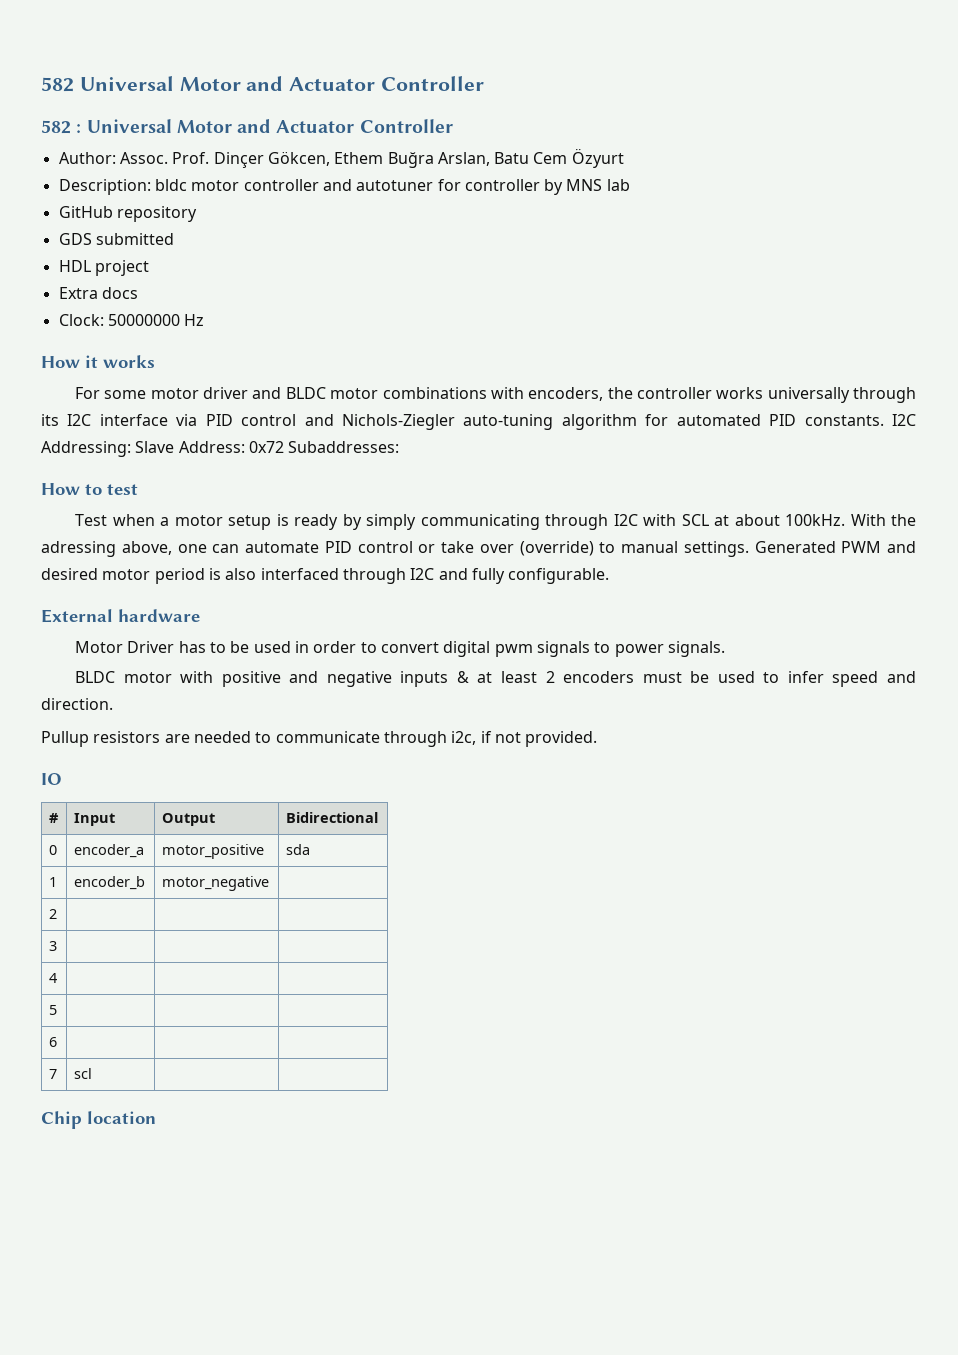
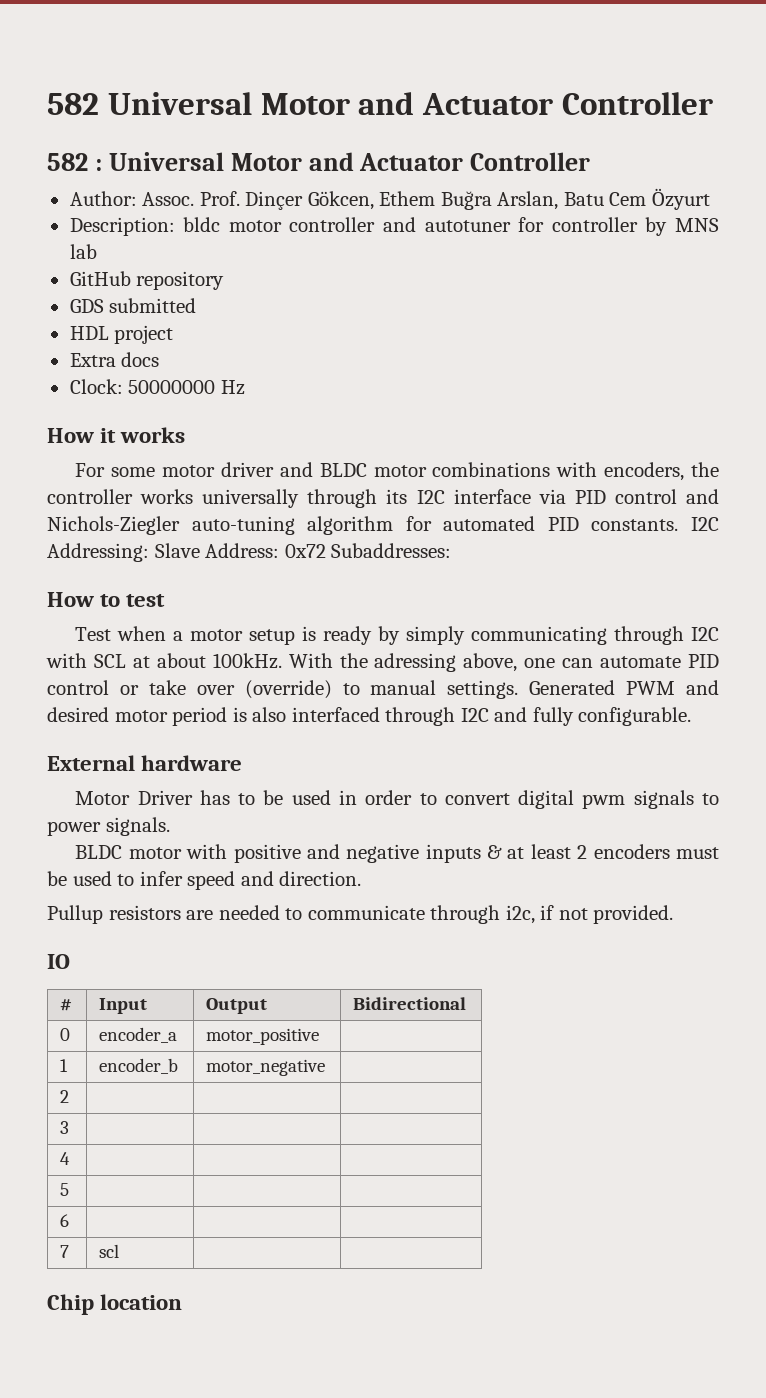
[285,844,310,855] sda -> (320, 1036) none

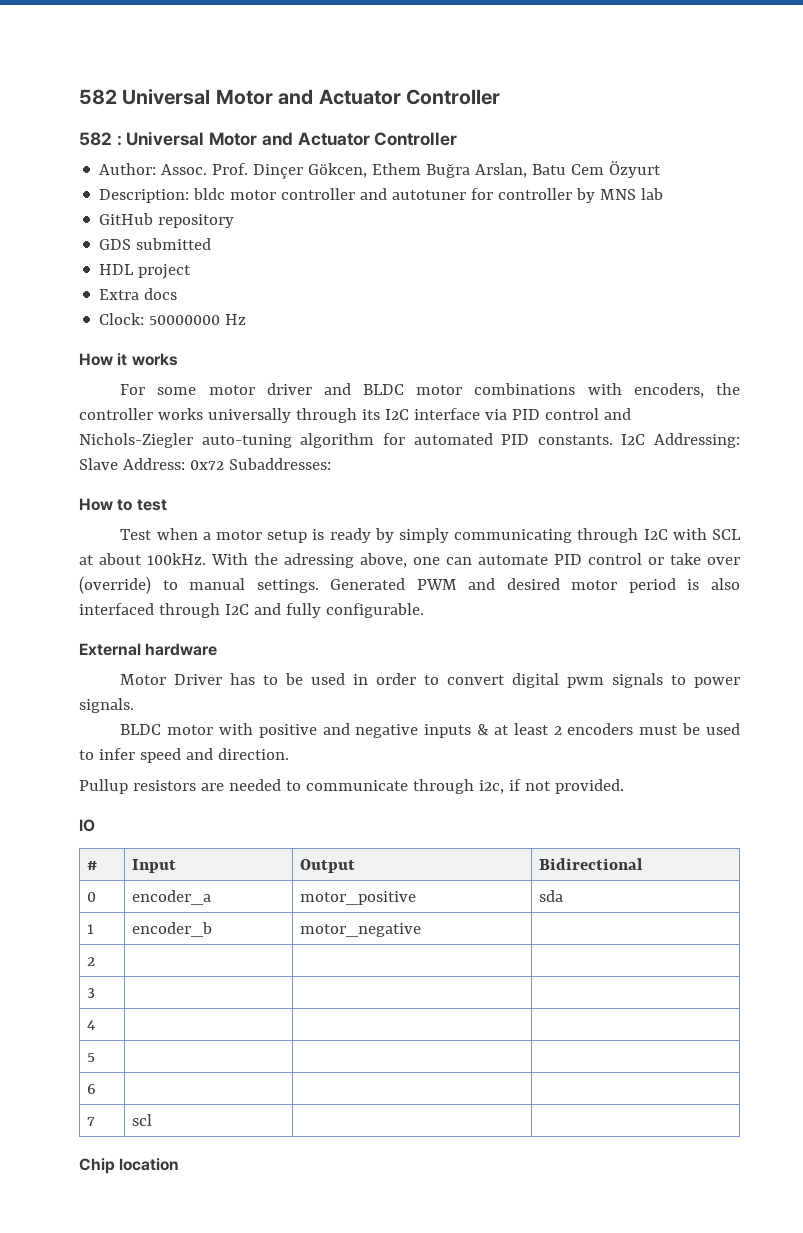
(320, 1036) none -> [538,890,563,902] sda

